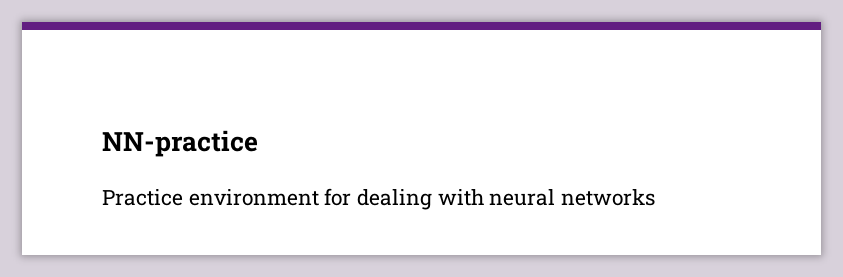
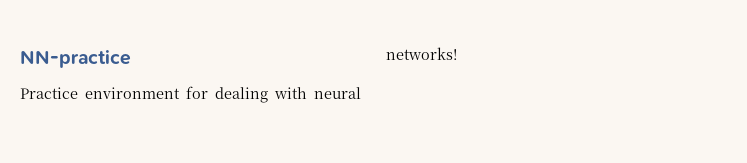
[561,189,656,206] networks -> [386,47,457,60] networks!

